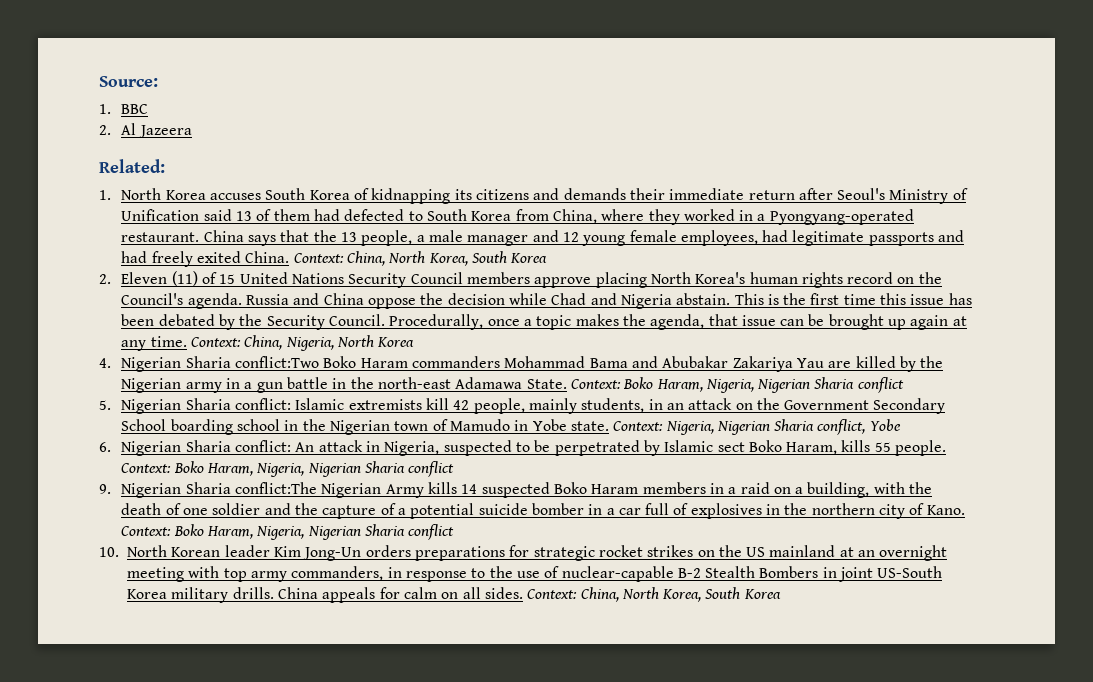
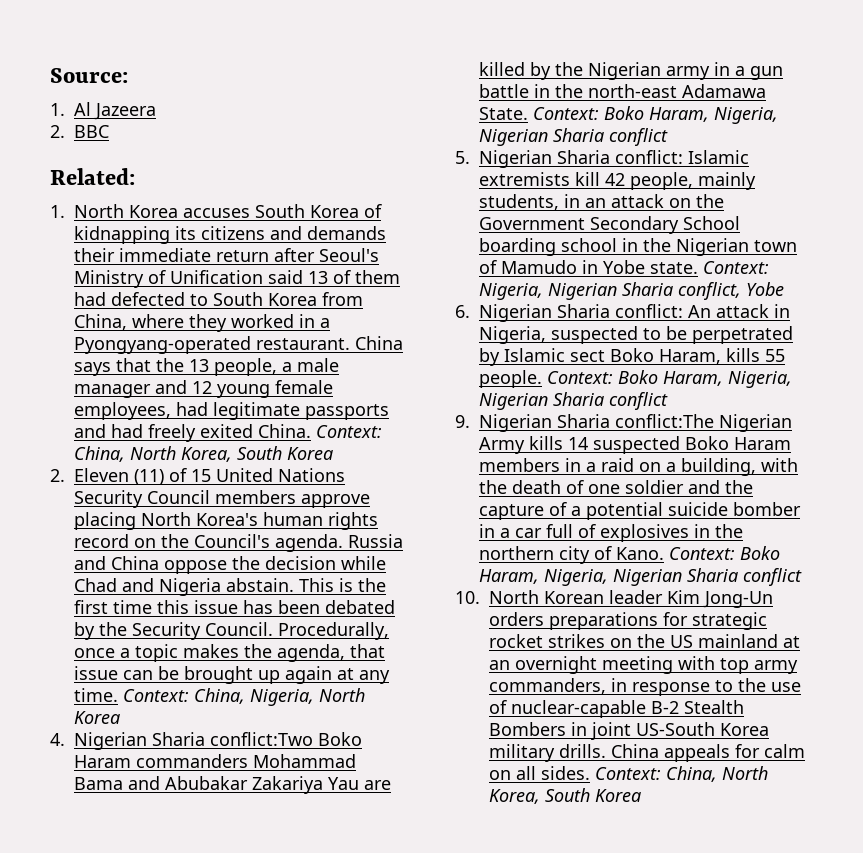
[121,104,149,114] [99,125,111,135] BBC // 2. -> (65, 109) none
(192, 131) none -> [50,125,109,138] // 2. BBC

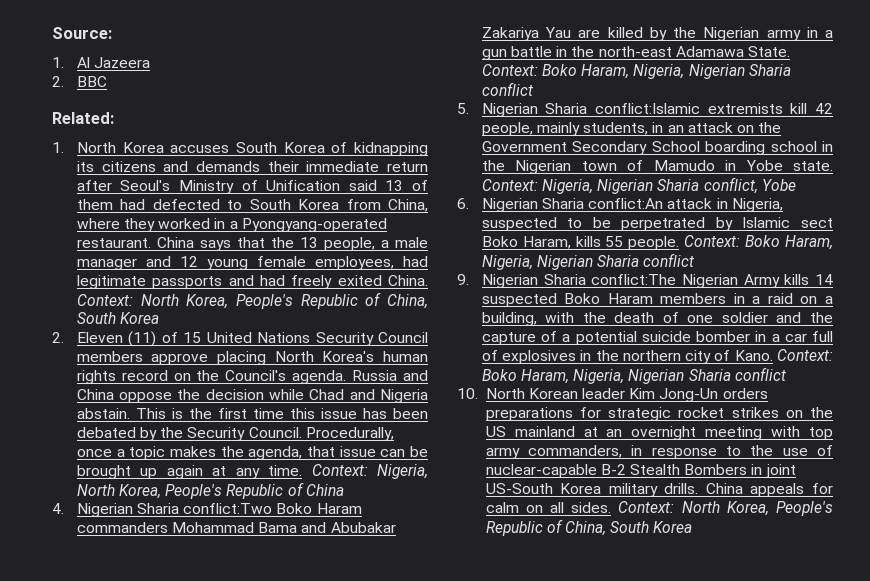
[74,446,232,462] China, North Korea, -> [140,292,429,309] North Korea, People's Republic of China,
[194,688,245,704] China, -> (368, 470) none
[74,711,120,724] Korea -> [119,482,344,499] Korea, People's Republic of China
[615,150,749,164] conflict: Islamic -> [595,103,701,114] conflict:Islamic
[615,304,711,318] conflict: An -> [588,198,664,209] conflict:An
[666,766,768,782] [489,789,540,804] China, North Korea, -> [681,501,833,516] [485,519,607,536] North Korea, People's Republic of China,

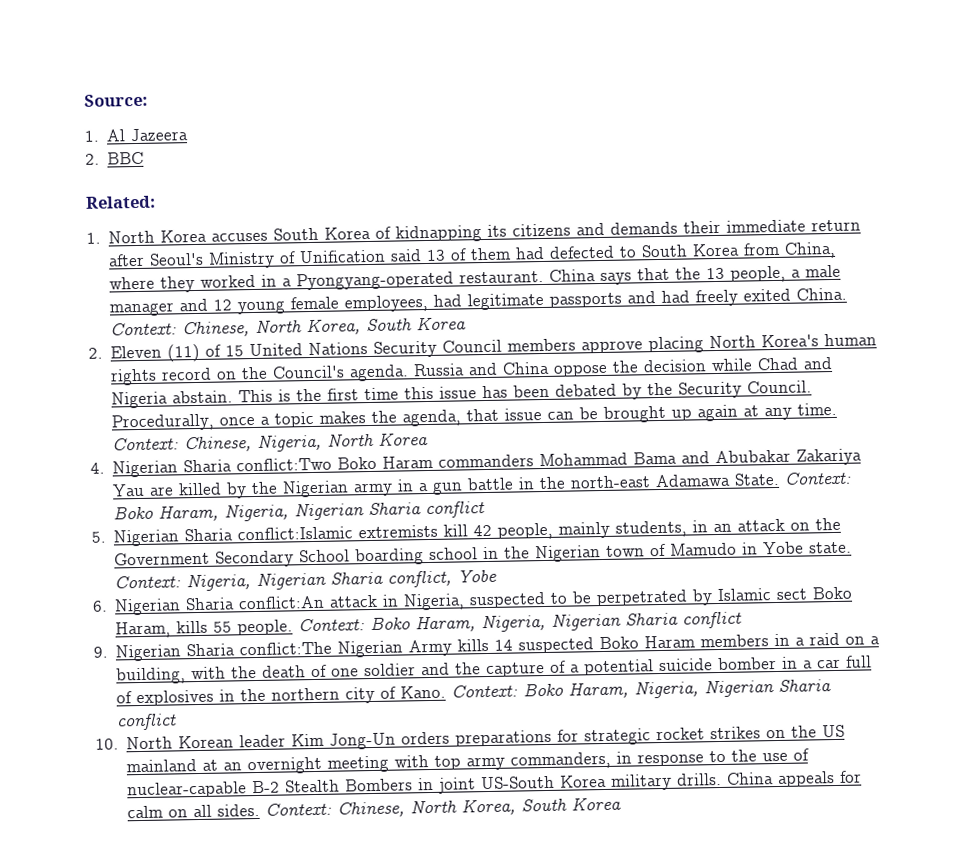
[140,292,429,309] North Korea, People's Republic of China, -> [182,318,362,338] Chinese, North Korea,
(368, 470) none -> [184,436,253,453] Chinese,
[119,482,344,499] Korea, People's Republic of China -> [378,431,430,446] Korea
[681,501,833,516] [485,519,607,536] North Korea, People's Republic of China, -> [337,798,517,818] Chinese, North Korea,

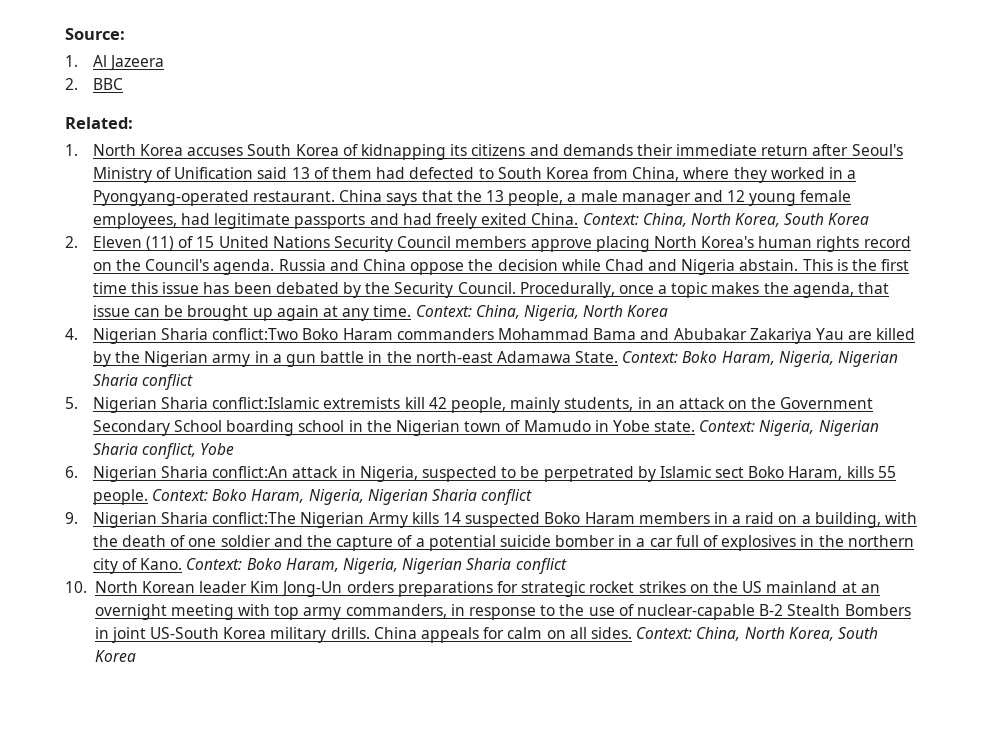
[182,321,251,338] Chinese, -> [642,213,687,227] China,
[184,436,253,453] Chinese, -> [475,305,520,319] China,
[337,801,406,818] Chinese, -> [696,627,741,641] China,

